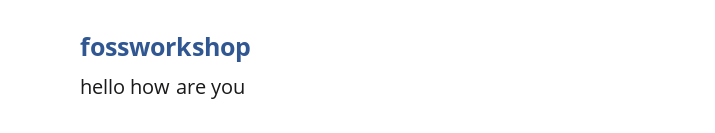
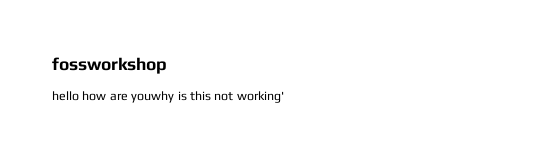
[210,83,245,99] you -> [131,91,284,103] youwhy is this not working'

